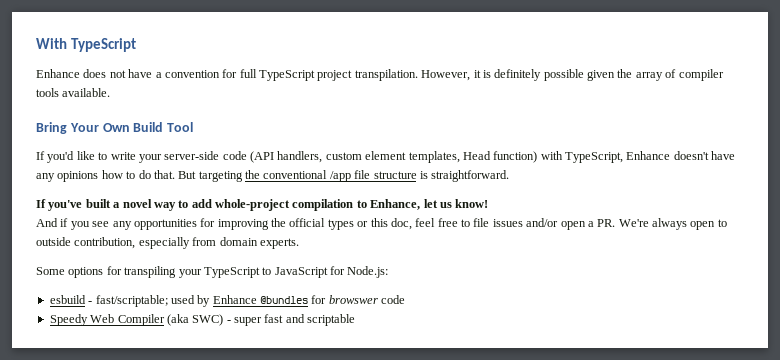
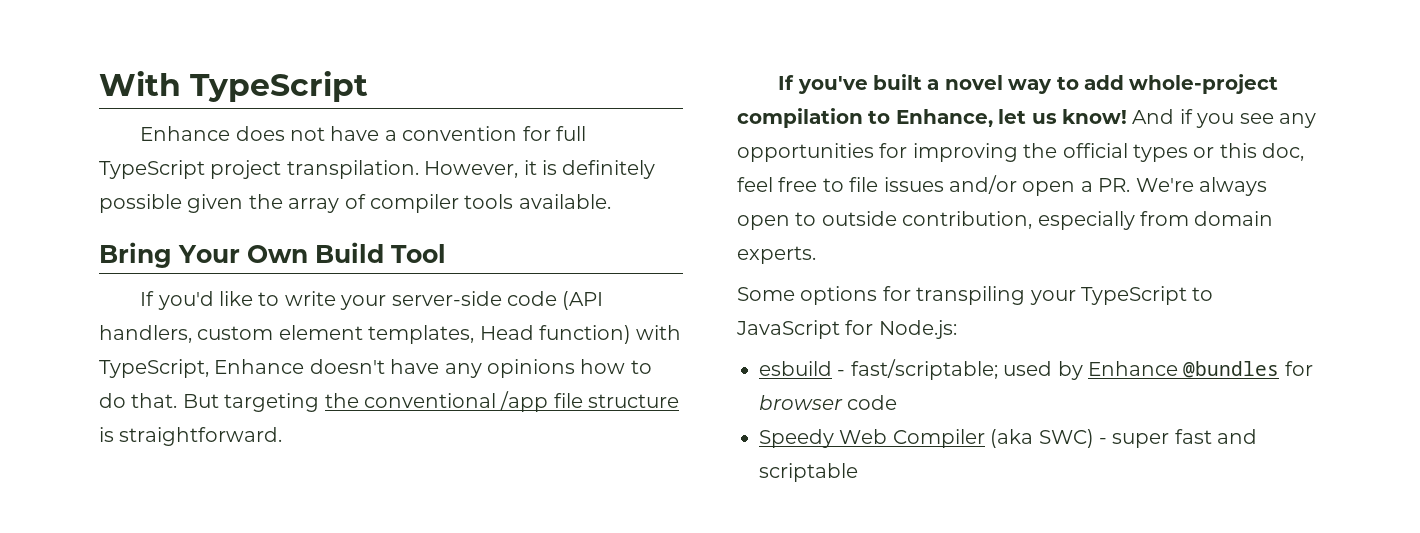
(489, 203) // -> (1127, 116) none
[328,295,378,304] browswer -> [759,395,843,410] browser

